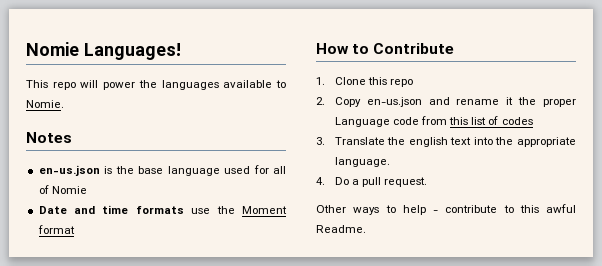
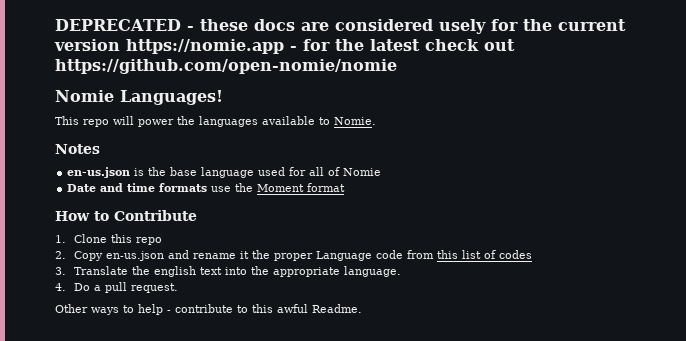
(26, 49) none -> [55,19,626,34] [54,39,515,54] [55,59,397,74] DEPRECATED - these docs are considered usely for the current version https://nomie.app - for the latest check out https://github.com/open-nomie/nomie //

